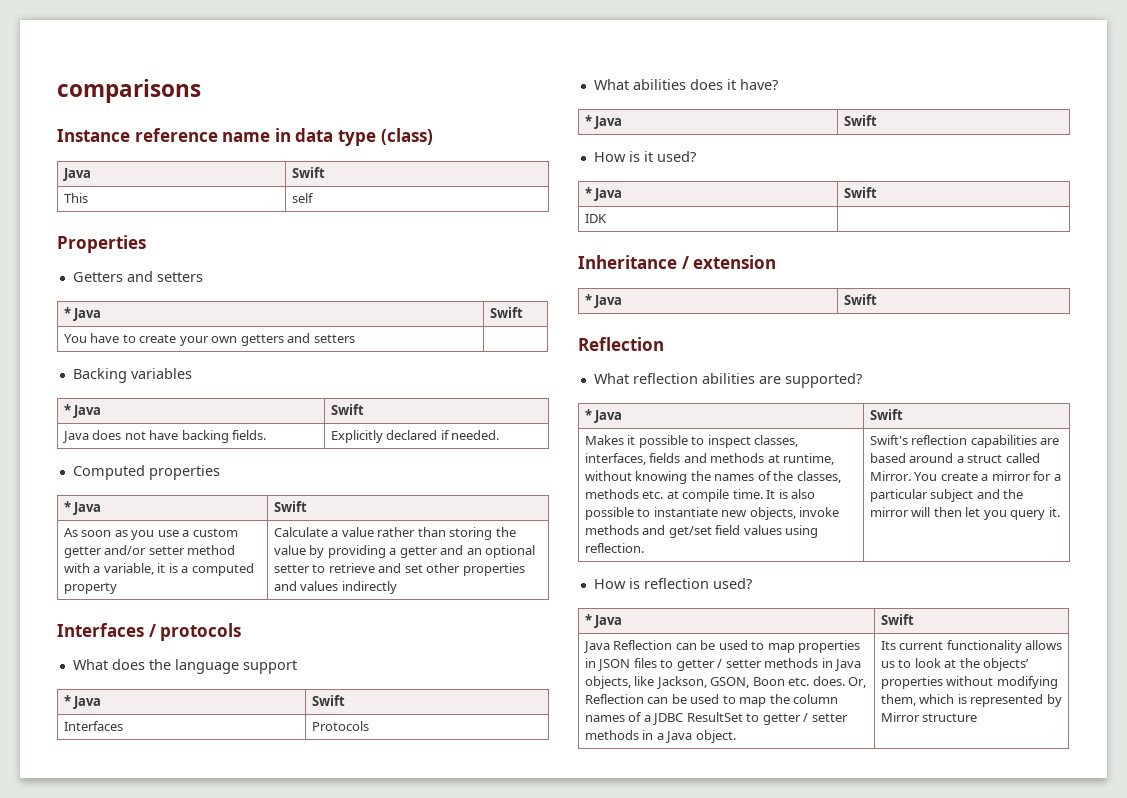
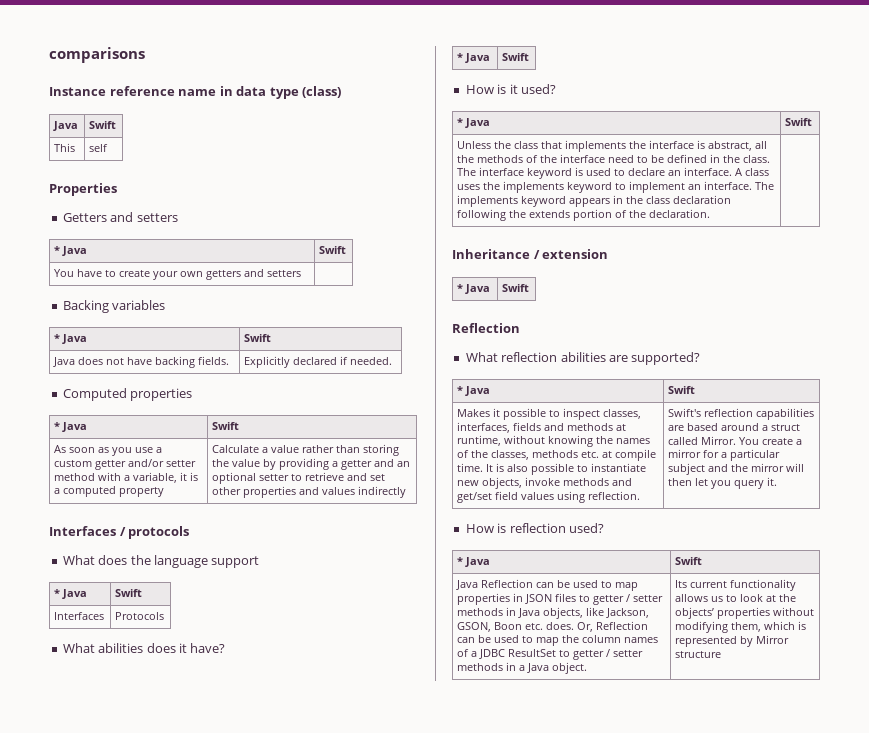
[584,214,607,223] IDK -> [457,140,768,152] [457,154,771,163] [457,167,770,179] [457,181,775,193] [457,195,732,207] [457,209,711,221] Unless the class that implements the interface is abstract, all the methods of the interface need to be defined in the class. The interface keyword is used to declare an interface. A class uses the implements keyword to implement an interface. The implements keyword appears in the class declaration following the extends portion of the declaration.

